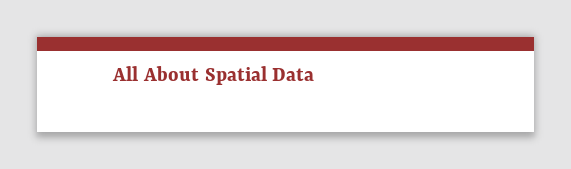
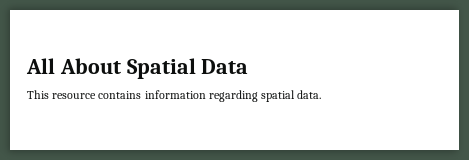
(315, 74) none -> [27,90,322,102] // This resource contains information regarding spatial data.

